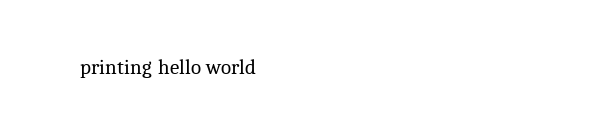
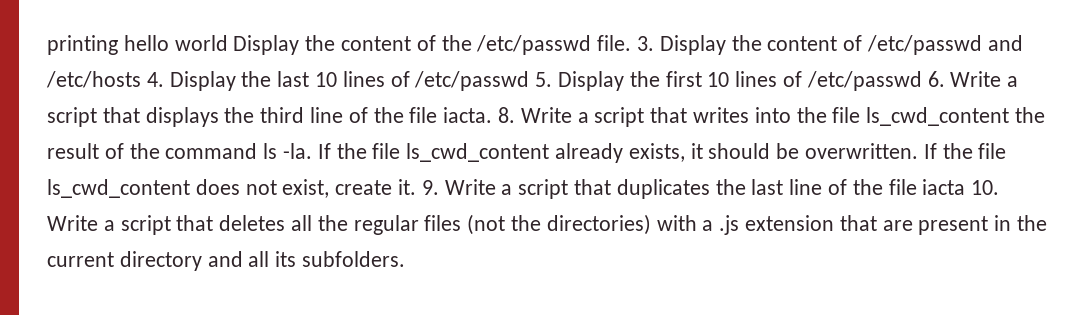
(257, 66) none -> [233,35,1023,55] [46,71,1019,91] [47,107,1046,127] [47,143,1007,163] [47,179,1000,199] [47,214,1048,235] [47,251,406,271] Display the content of the /etc/passwd file. 3. Display the content of /etc/passwd and /etc/hosts 4. Display the last 10 lines of /etc/passwd 5. Display the first 10 lines of /etc/passwd 6. Write a script that displays the third line of the file iacta. 8. Write a script that writes into the file ls_cwd_content the result of the command ls -la. If the file ls_cwd_content already exists, it should be overwritten. If the file ls_cwd_content does not exist, create it. 9. Write a script that duplicates the last line of the file iacta 10. Write a script that deletes all the regular files (not the directories) with a .js extension that are present in the current directory and all its subfolders.

